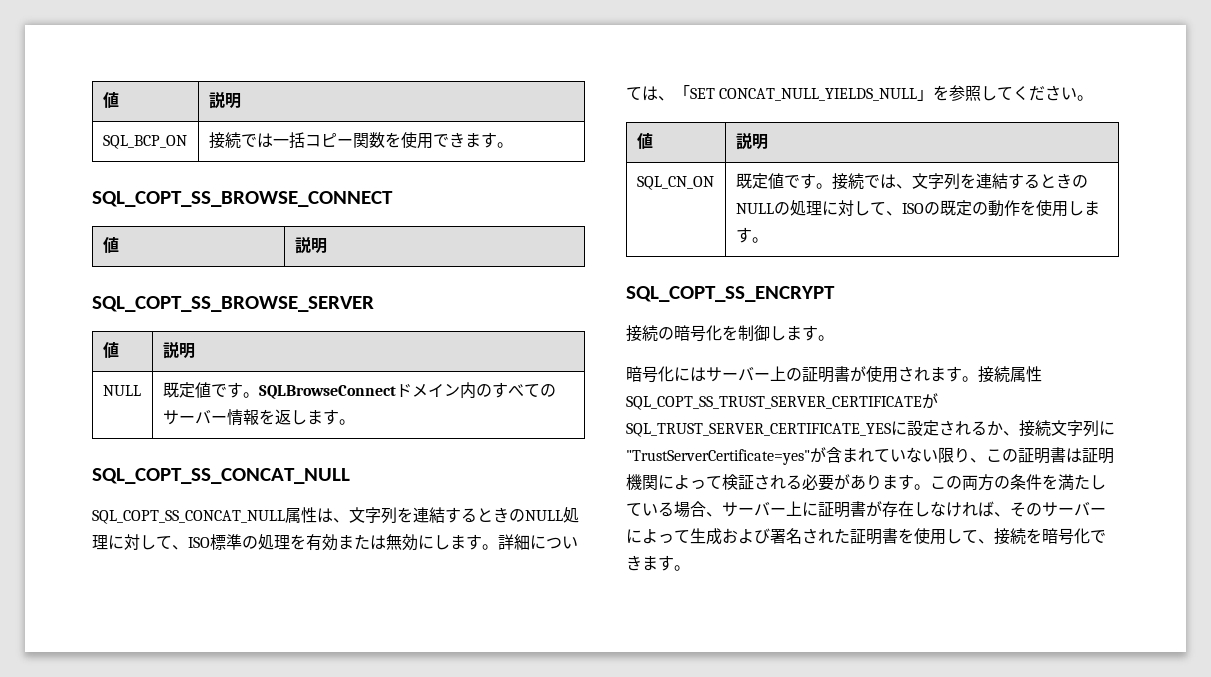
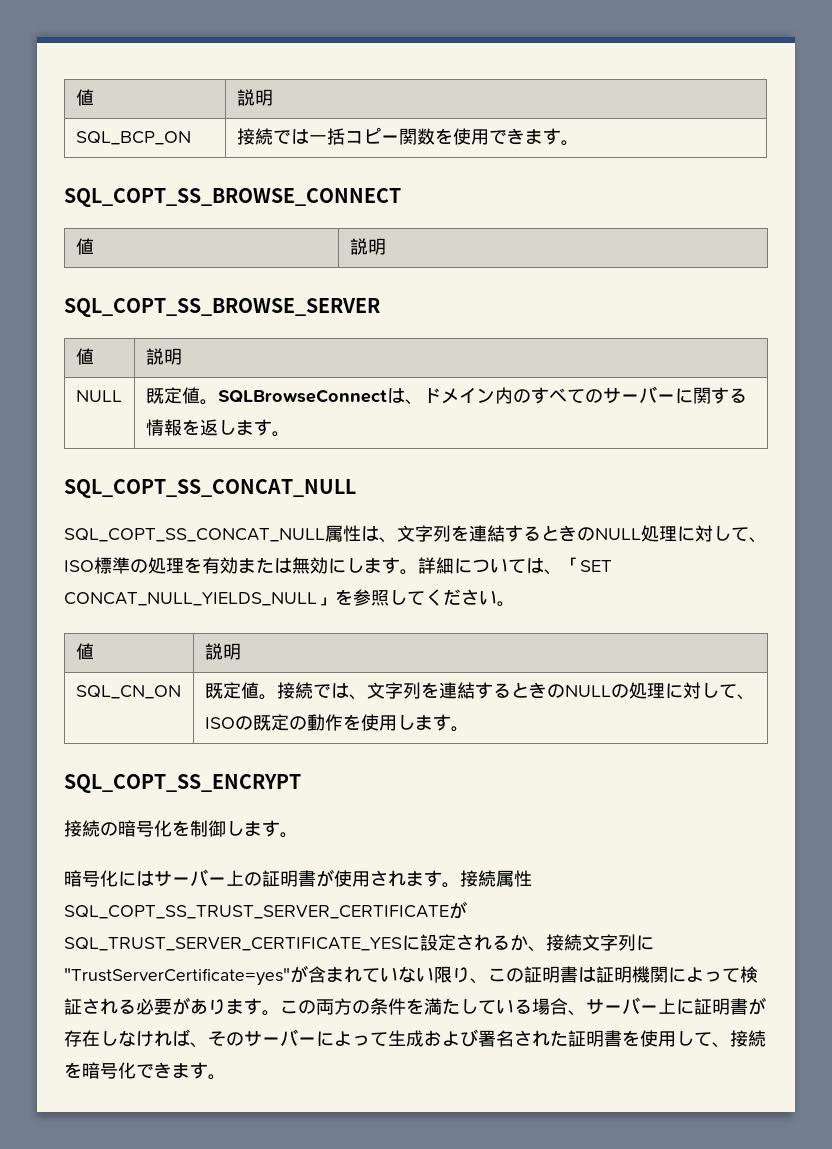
[210,382,396,399] です。SQLBrowseConnect -> [199,388,423,405] 。SQLBrowseConnectは、
(227, 419) none -> [674,387,747,404] に関する
[783,173,816,189] です -> (259, 690) none

